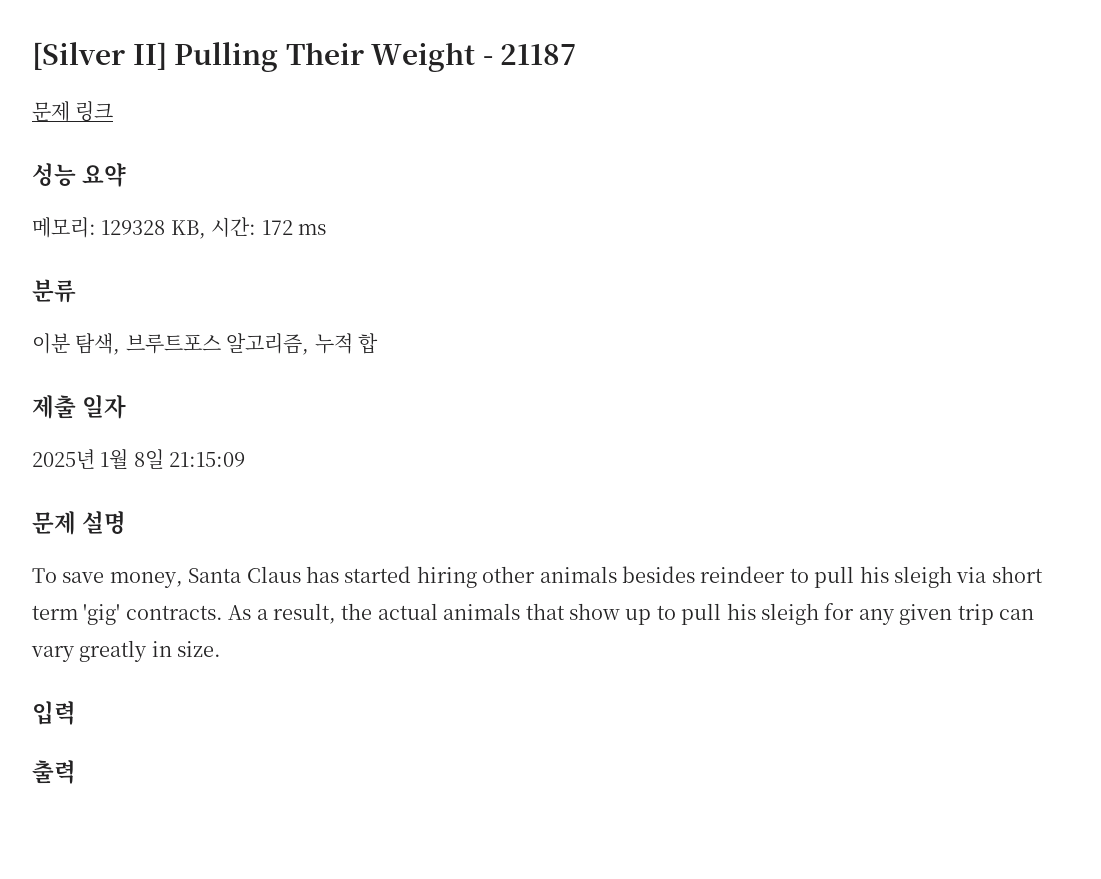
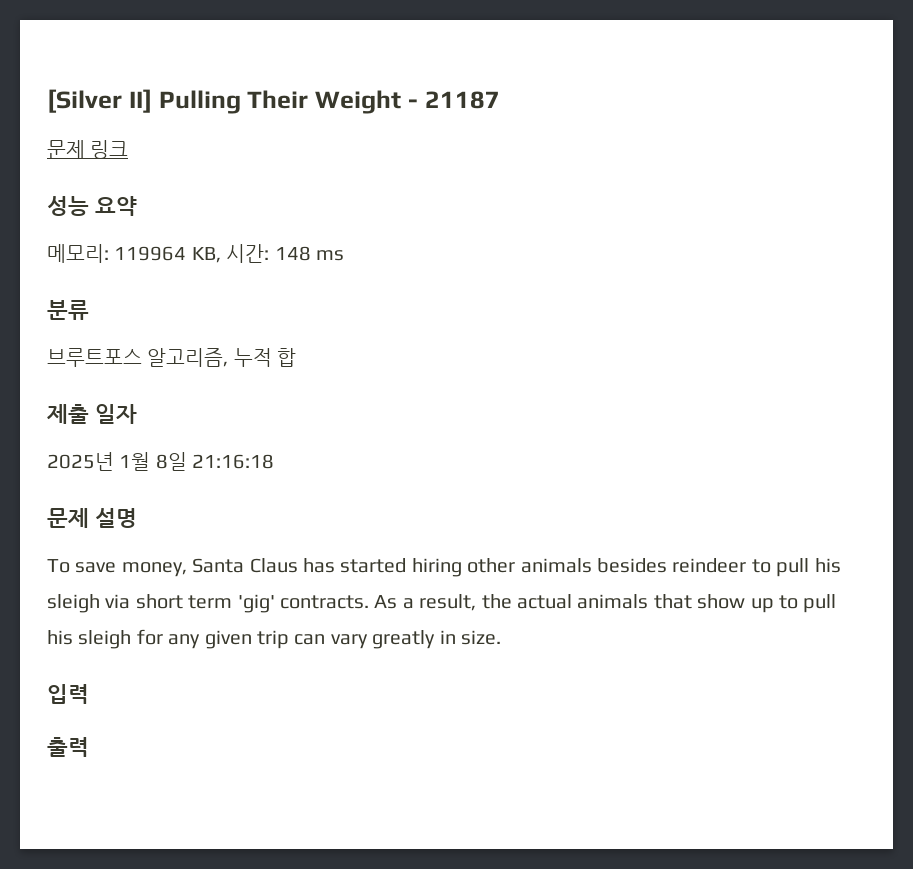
[101,220,166,235] 129328 -> [114,246,187,261] 119964
[261,220,293,235] 172 -> [274,246,311,261] 148
[32,333,121,355] 이분 탐색, -> (89, 310) none
[169,452,246,467] 21:15:09 -> [192,454,275,469] 21:16:18

